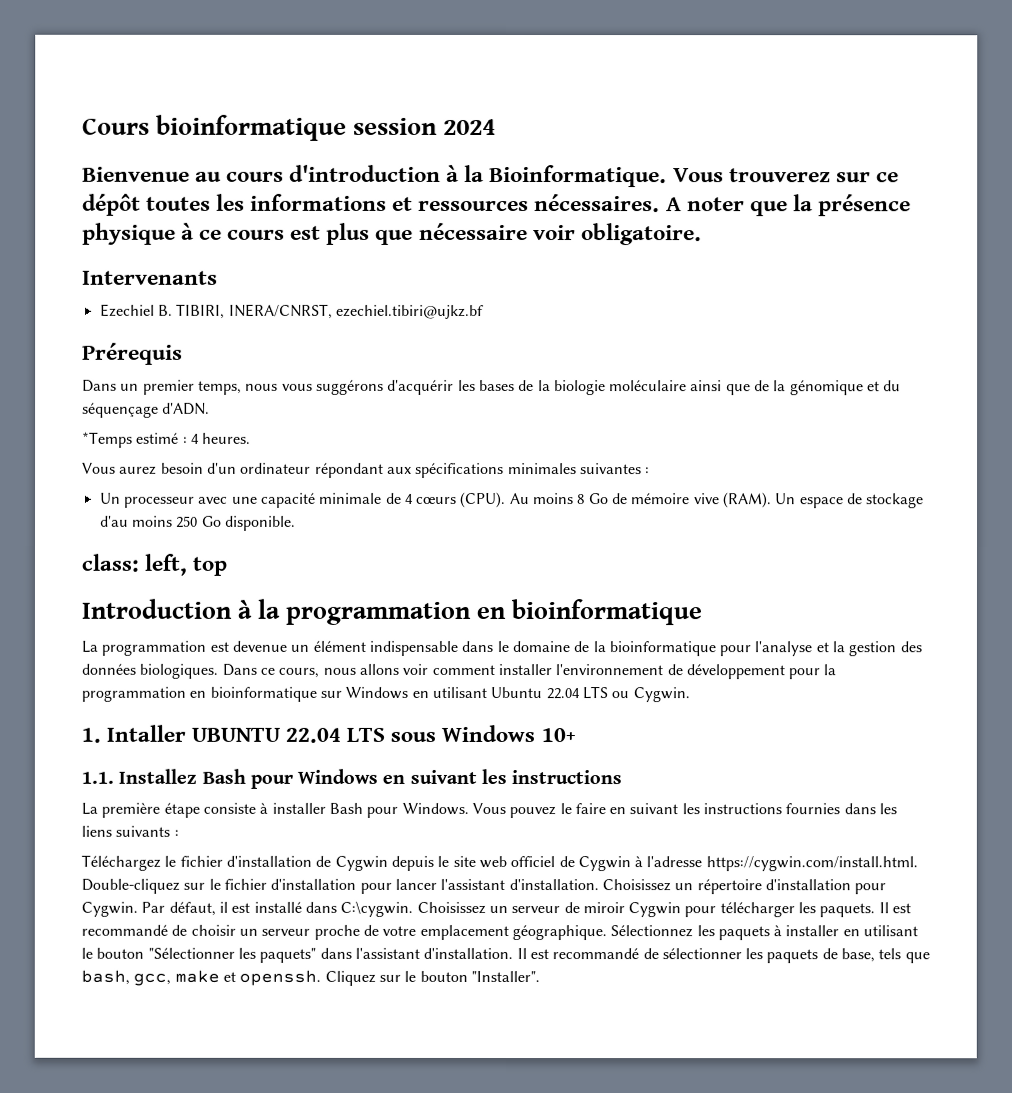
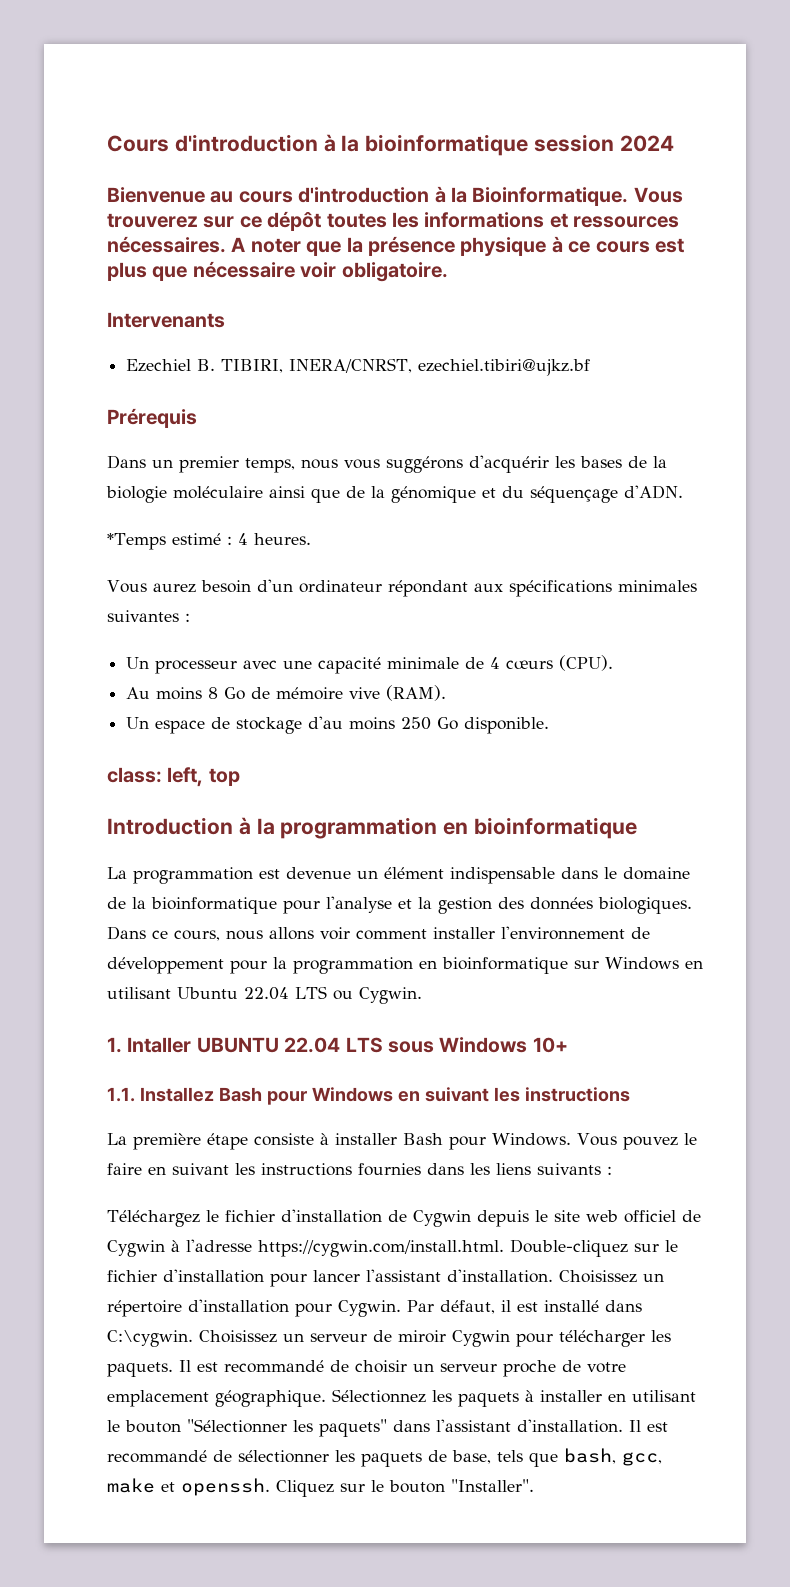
(150, 126) none -> [174,134,360,152] d'introduction à la
(507, 500) none -> (614, 663) //
(773, 500) none -> (447, 693) //

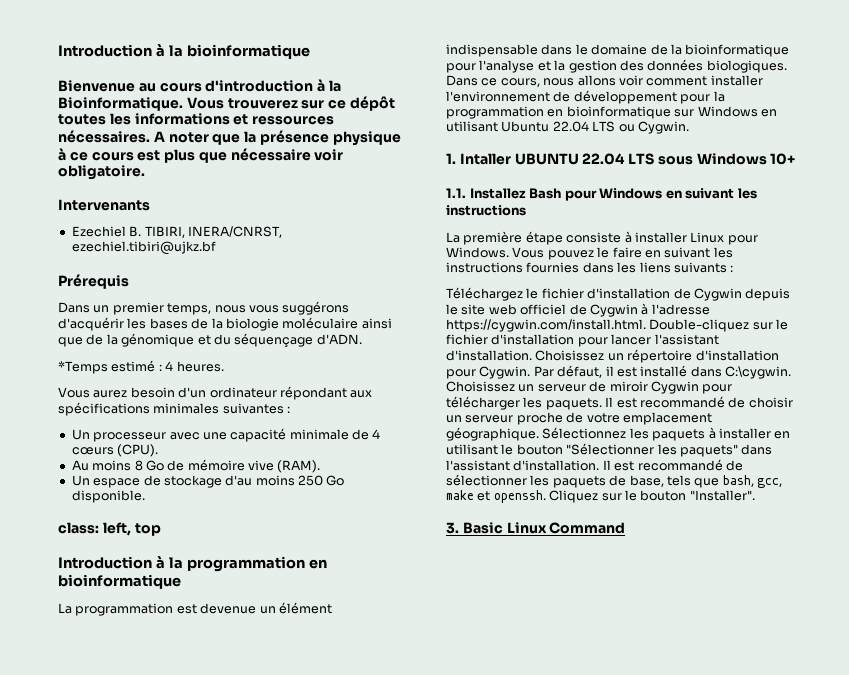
[107,134,318,152] Cours d'introduction -> [58,44,152,57] Introduction
[534,134,674,152] session 2024 -> (310, 51) none
[403,1133,443,1145] Bash -> [690,232,725,243] Linux
(534, 1485) none -> [446,522,626,534] // 3. Basic Linux Command

